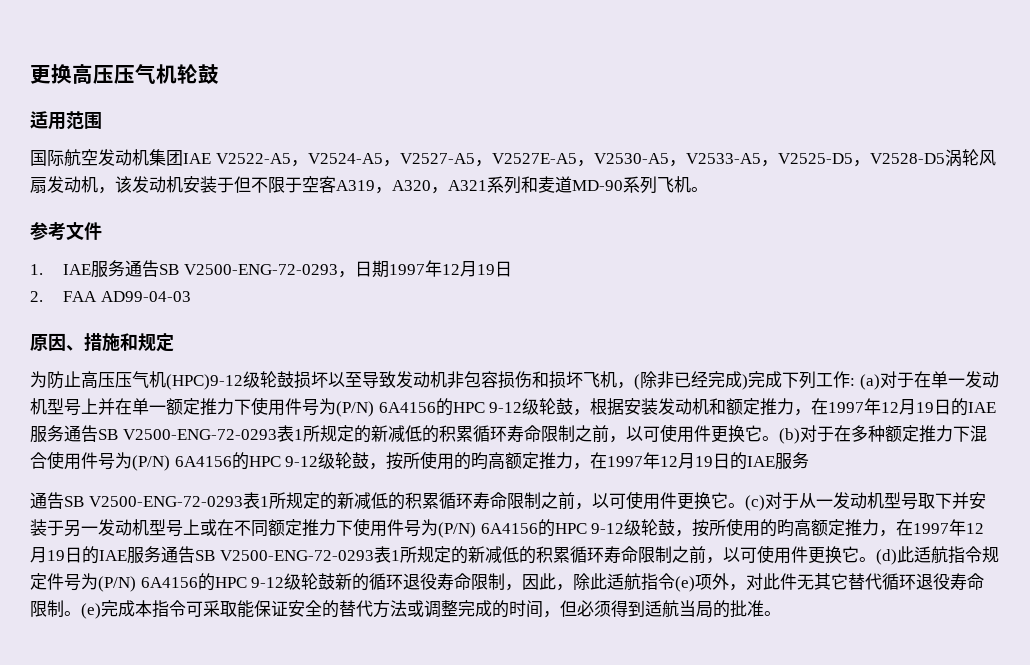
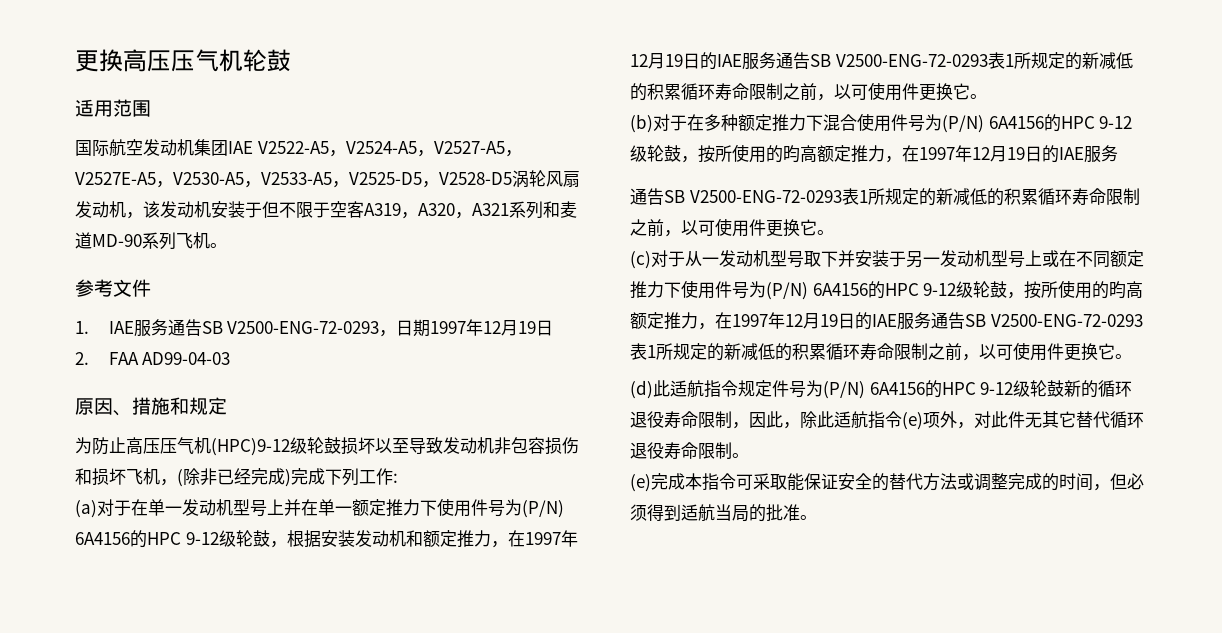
(855, 382) none -> (398, 478) //
(779, 438) none -> (987, 96) //
(745, 505) none -> (834, 232) //
(876, 559) none -> (1132, 356) //
(81, 613) none -> (749, 455) //

